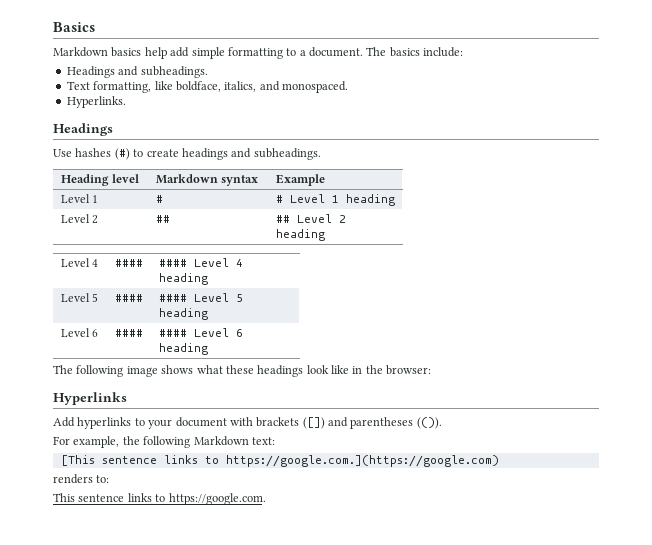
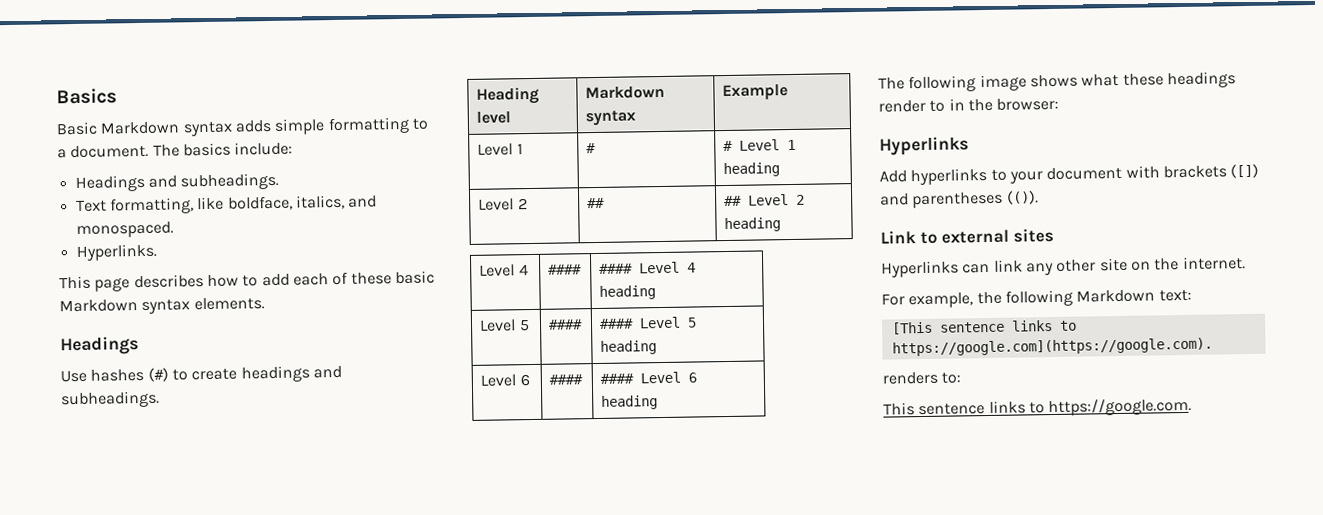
[53,47,190,59] Markdown basics help add -> [56,119,272,137] Basic Markdown syntax adds
(126, 102) none -> [59,270,435,292] [59,297,265,314] // This page describes how to add each of these basic Markdown syntax elements.
[306,365,349,374] look like -> [878,99,946,113] render to
(442, 423) none -> [880,227,1054,245] [881,256,1246,278] // Link to external sites // Hyperlinks can link any other site on the internet.
[225,455,499,467] https://google.com.](https://google.com) -> [891,337,1213,357] https://google.com](https://google.com).

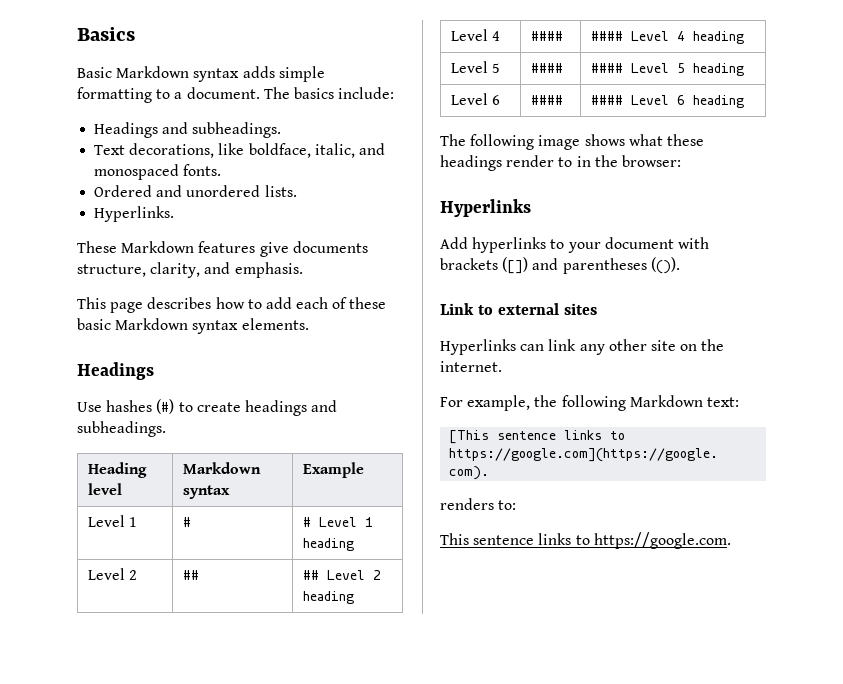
[109,197,194,215] formatting, -> [129,143,215,158] decorations,
[295,194,378,210] [75,221,174,238] [75,243,157,261] italics, and monospaced. // Hyperlinks. -> [314,143,385,158] [94,164,222,180] [94,185,297,197] [94,206,175,222] [77,241,368,257] [77,262,303,278] italic, and monospaced fonts. // Ordered and unordered lists. // Hyperlinks. // These Markdown features give documents structure, clarity, and emphasis.

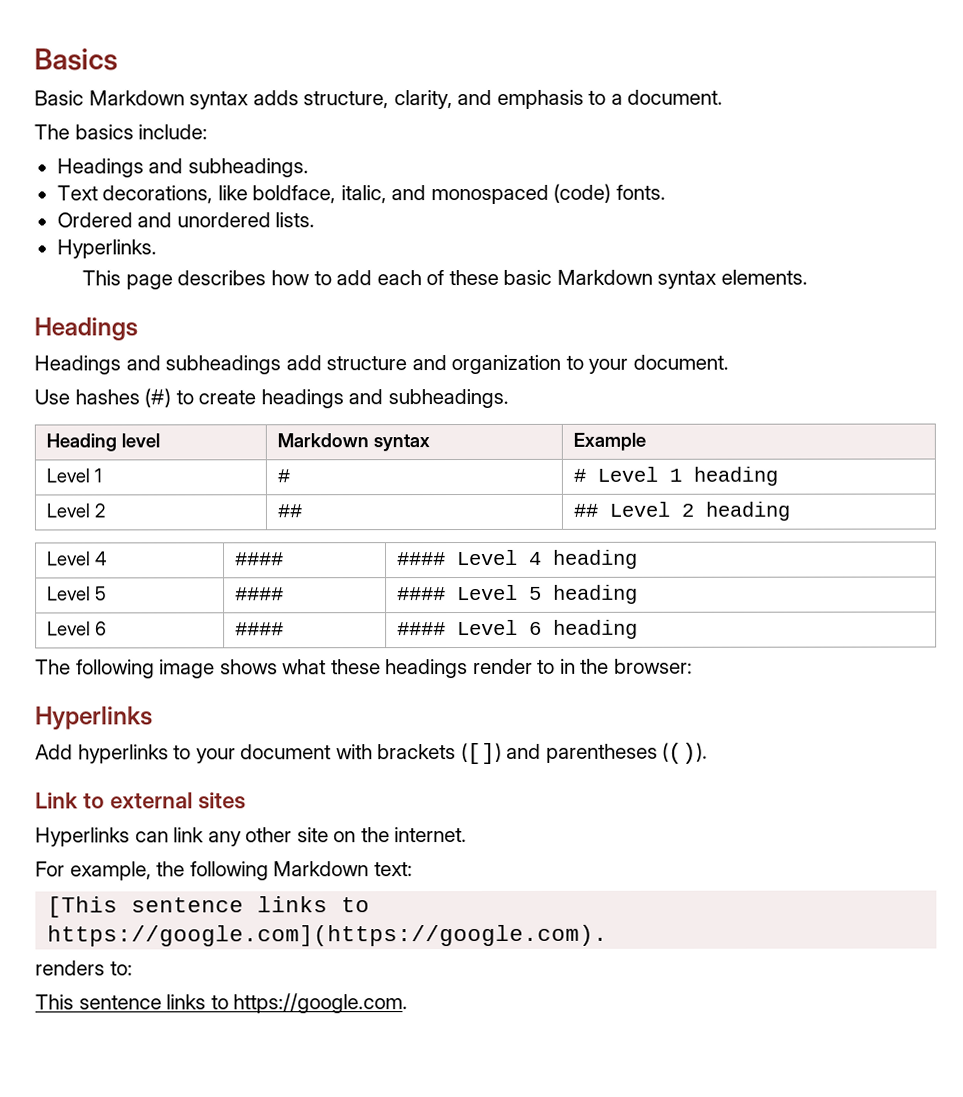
[278,66,325,82] [77,87,152,103] simple formatting -> [303,89,584,110] structure, clarity, and emphasis
(260, 93) none -> (724, 97) //
(180, 172) none -> [553,183,612,203] (code)
[77,241,368,257] [77,262,303,278] // These Markdown features give documents structure, clarity, and emphasis. -> (157, 249) none
(154, 371) none -> [34,354,729,375] // Headings and subheadings add structure and organization to your document.

